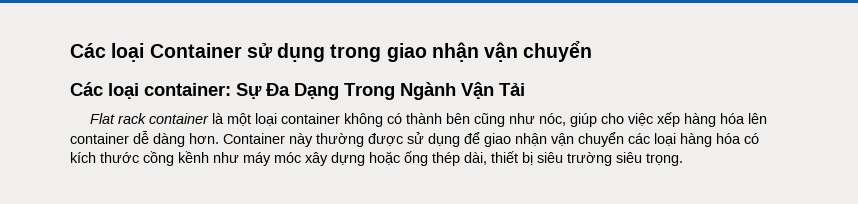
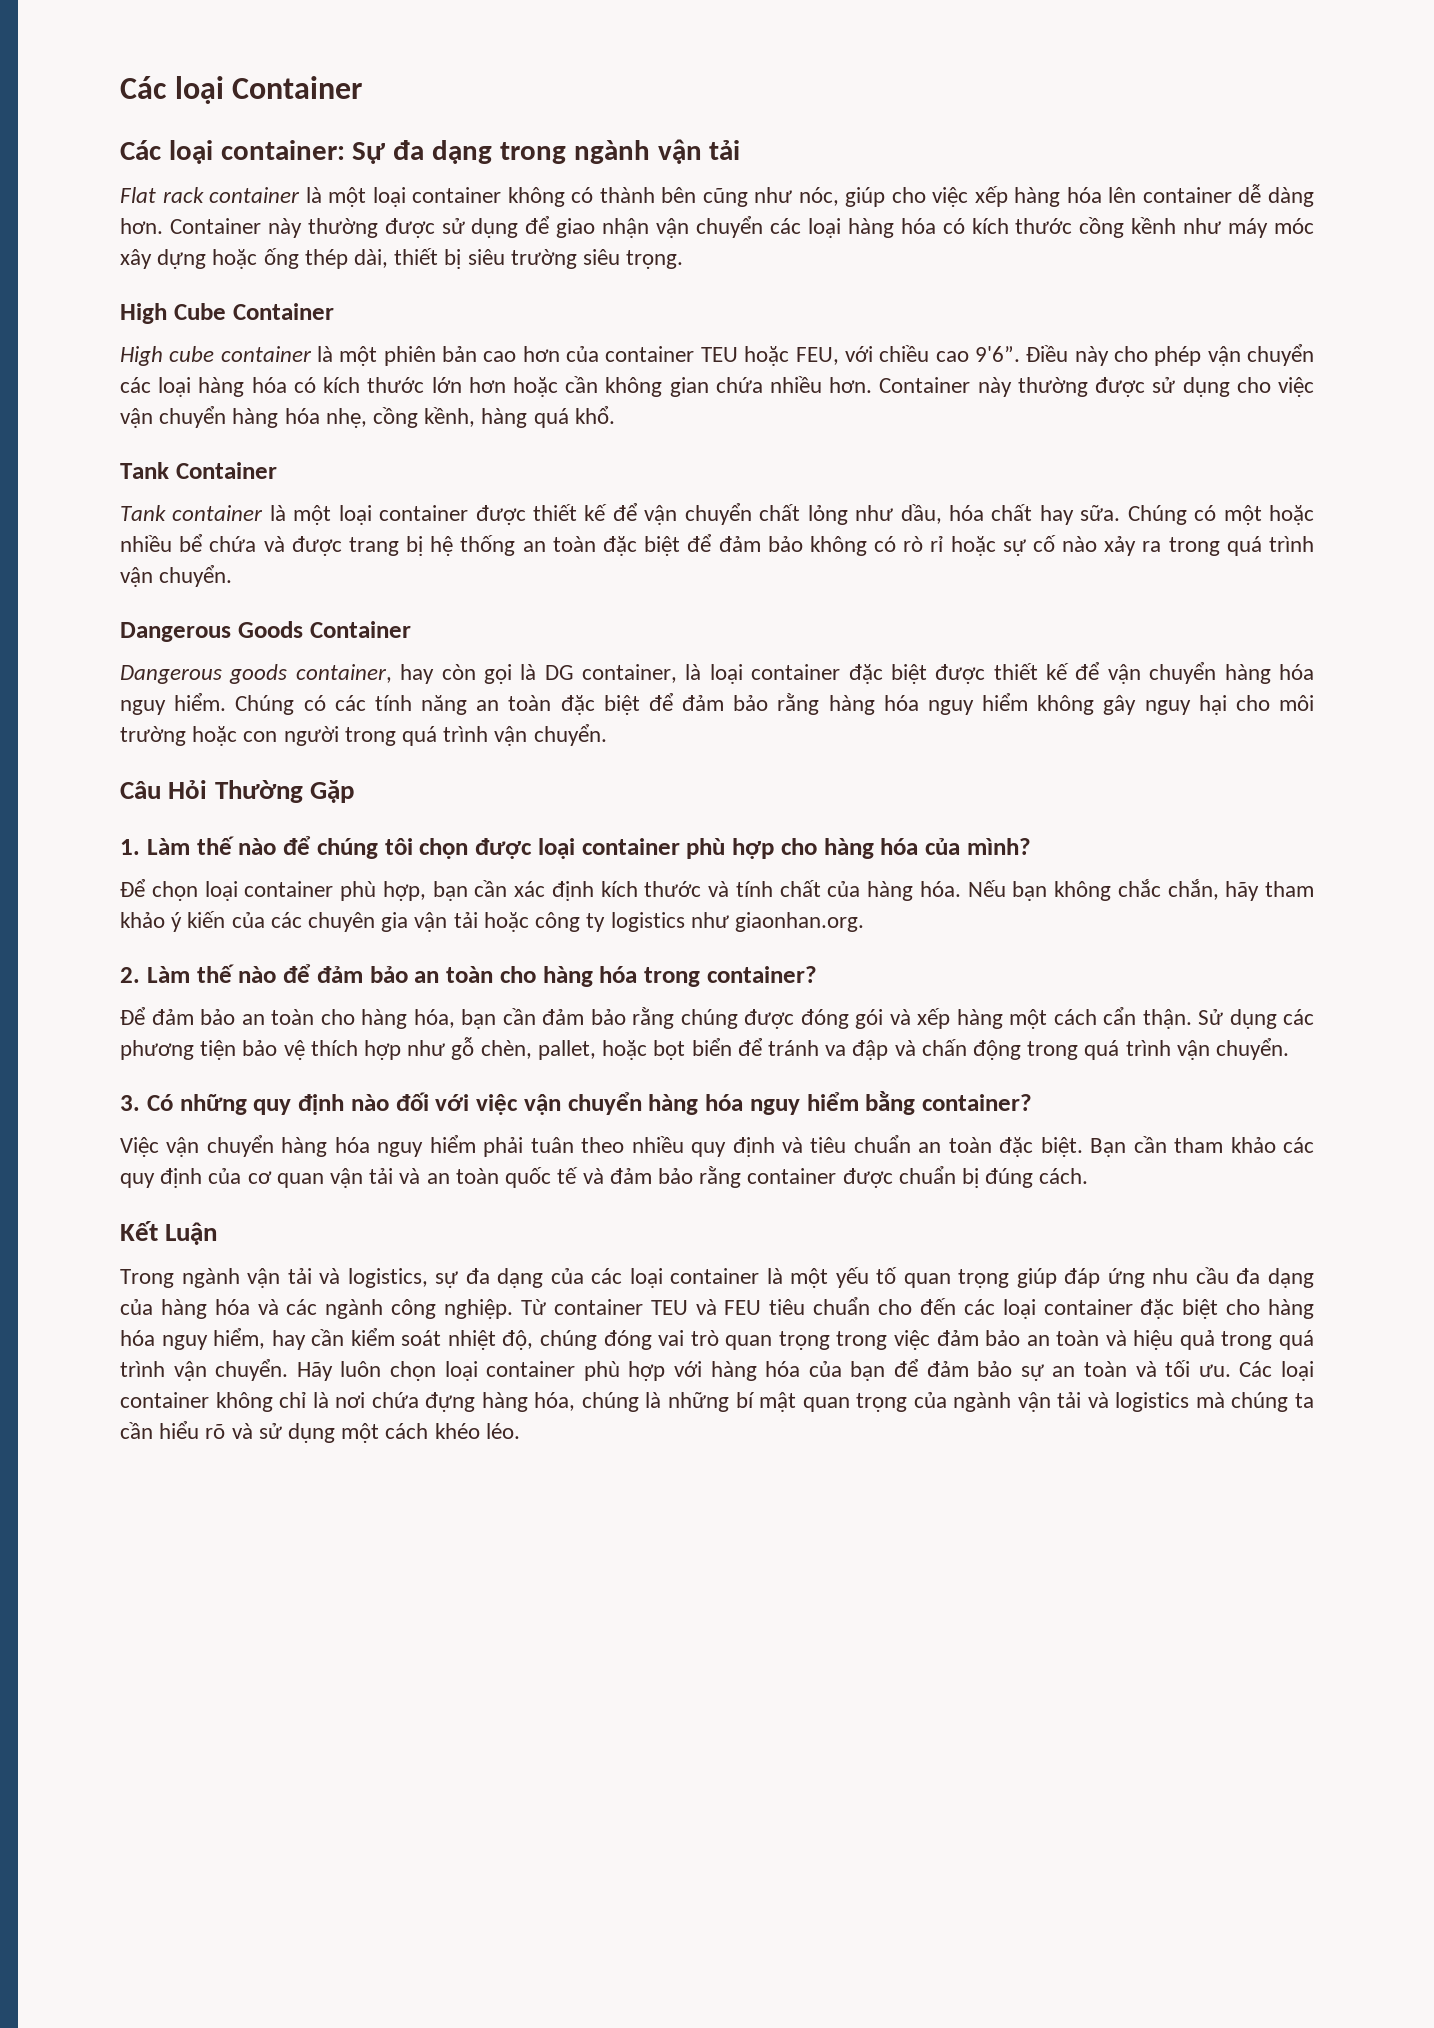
[246,41,593,62] [70,82,525,100] sử dụng trong giao nhận vận chuyển // Các loại container: Sự Đa Dạng Trong Ngành Vận Tải -> [120,139,741,164] // Các loại container: Sự đa dạng trong ngành vận tải
(683, 159) none -> [120,303,334,324] [120,344,1314,366] [120,376,1314,397] [120,406,615,428] [120,462,277,479] [120,503,1314,525] [120,534,1314,556] [120,565,233,587] [120,621,411,642] [120,662,1314,684] [120,693,1314,715] [120,724,607,746] [120,780,354,803] [120,836,1031,859] [120,879,1314,901] [120,911,864,932] [120,964,817,987] [120,1007,1314,1029] [120,1037,1290,1060] [120,1091,1032,1115] [120,1135,1315,1157] [120,1166,1089,1188] [120,1221,218,1245] [120,1267,1314,1288] [120,1297,1314,1319] [120,1328,1314,1350] [120,1359,1314,1381] [120,1392,1314,1412] [120,1421,520,1443] // High Cube Container // High cube container là một phiên bản cao hơn của container TEU hoặc FEU, với chiều cao 9'6”. Điều này cho phép vận chuyển các loại hàng hóa có kích thước lớn hơn hoặc cần không gian chứa nhiều hơn. Container này thường được sử dụng cho việc vận chuyển hàng hóa nhẹ, cồng kềnh, hàng quá khổ. // Tank Container // Tank container là một loại container được thiết kế để vận chuyển chất lỏng như dầu, hóa chất hay sữa. Chúng có một hoặc nhiều bể chứa và được trang bị hệ thống an toàn đặc biệt để đảm bảo không có rò rỉ hoặc sự cố nào xảy ra trong quá trình vận chuyển. // Dangerous Goods Container // Dangerous goods container, hay còn gọi là DG container, là loại container đặc biệt được thiết kế để vận chuyển hàng hóa nguy hiểm. Chúng có các tính năng an toàn đặc biệt để đảm bảo rằng hàng hóa nguy hiểm không gây nguy hại cho môi trường hoặc con người trong quá trình vận chuyển. // Câu Hỏi Thường Gặp // 1. Làm thế nào để chúng tôi chọn được loại container phù hợp cho hàng hóa của mình? // Để chọn loại container phù hợp, bạn cần xác định kích thước và tính chất của hàng hóa. Nếu bạn không chắc chắn, hãy tham khảo ý kiến của các chuyên gia vận tải hoặc công ty logistics như giaonhan.org. // 2. Làm thế nào để đảm bảo an toàn cho hàng hóa trong container? // Để đảm bảo an toàn cho hàng hóa, bạn cần đảm bảo rằng chúng được đóng gói và xếp hàng một cách cẩn thận. Sử dụng các phương tiện bảo vệ thích hợp như gỗ chèn, pallet, hoặc bọt biển để tránh va đập và chấn động trong quá trình vận chuyển. // 3. Có những quy định nào đối với việc vận chuyển hàng hóa nguy hiểm bằng container? // Việc vận chuyển hàng hóa nguy hiểm phải tuân theo nhiều quy định và tiêu chuẩn an toàn đặc biệt. Bạn cần tham khảo các quy định của cơ quan vận tải và an toàn quốc tế và đảm bảo rằng container được chuẩn bị đúng cách. // Kết Luận // Trong ngành vận tải và logistics, sự đa dạng của các loại container là một yếu tố quan trọng giúp đáp ứng nhu cầu đa dạng của hàng hóa và các ngành công nghiệp. Từ container TEU và FEU tiêu chuẩn cho đến các loại container đặc biệt cho hàng hóa nguy hiểm, hay cần kiểm soát nhiệt độ, chúng đóng vai trò quan trọng trong việc đảm bảo an toàn và hiệu quả trong quá trình vận chuyển. Hãy luôn chọn loại container phù hợp với hàng hóa của bạn để đảm bảo sự an toàn và tối ưu. Các loại container không chỉ là nơi chứa đựng hàng hóa, chúng là những bí mật quan trọng của ngành vận tải và logistics mà chúng ta cần hiểu rõ và sử dụng một cách khéo léo.

